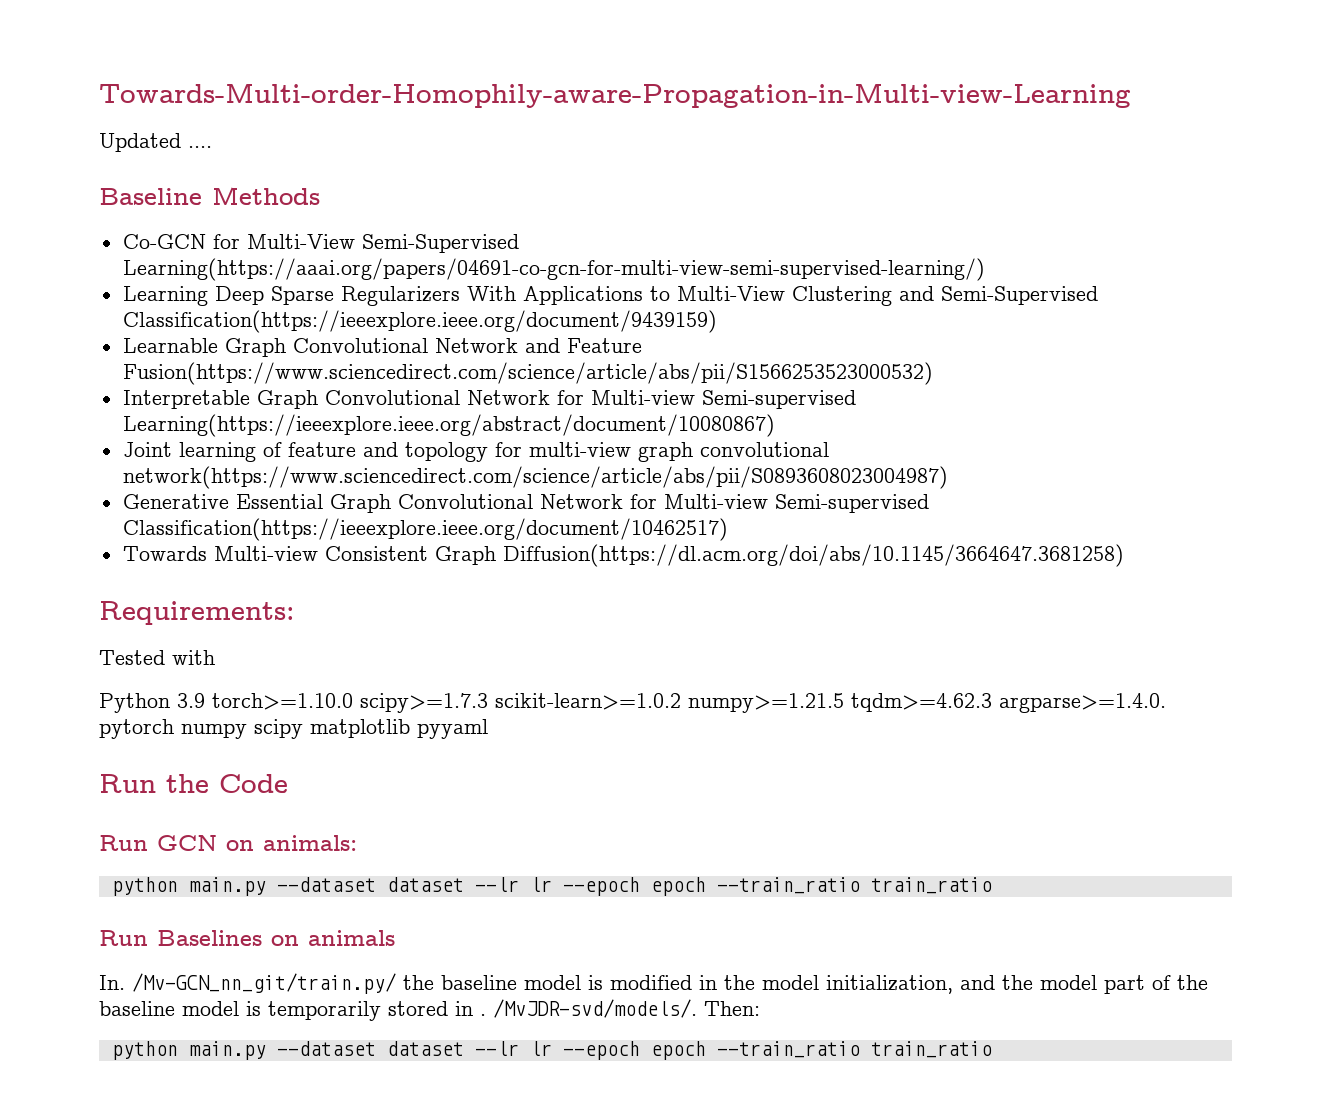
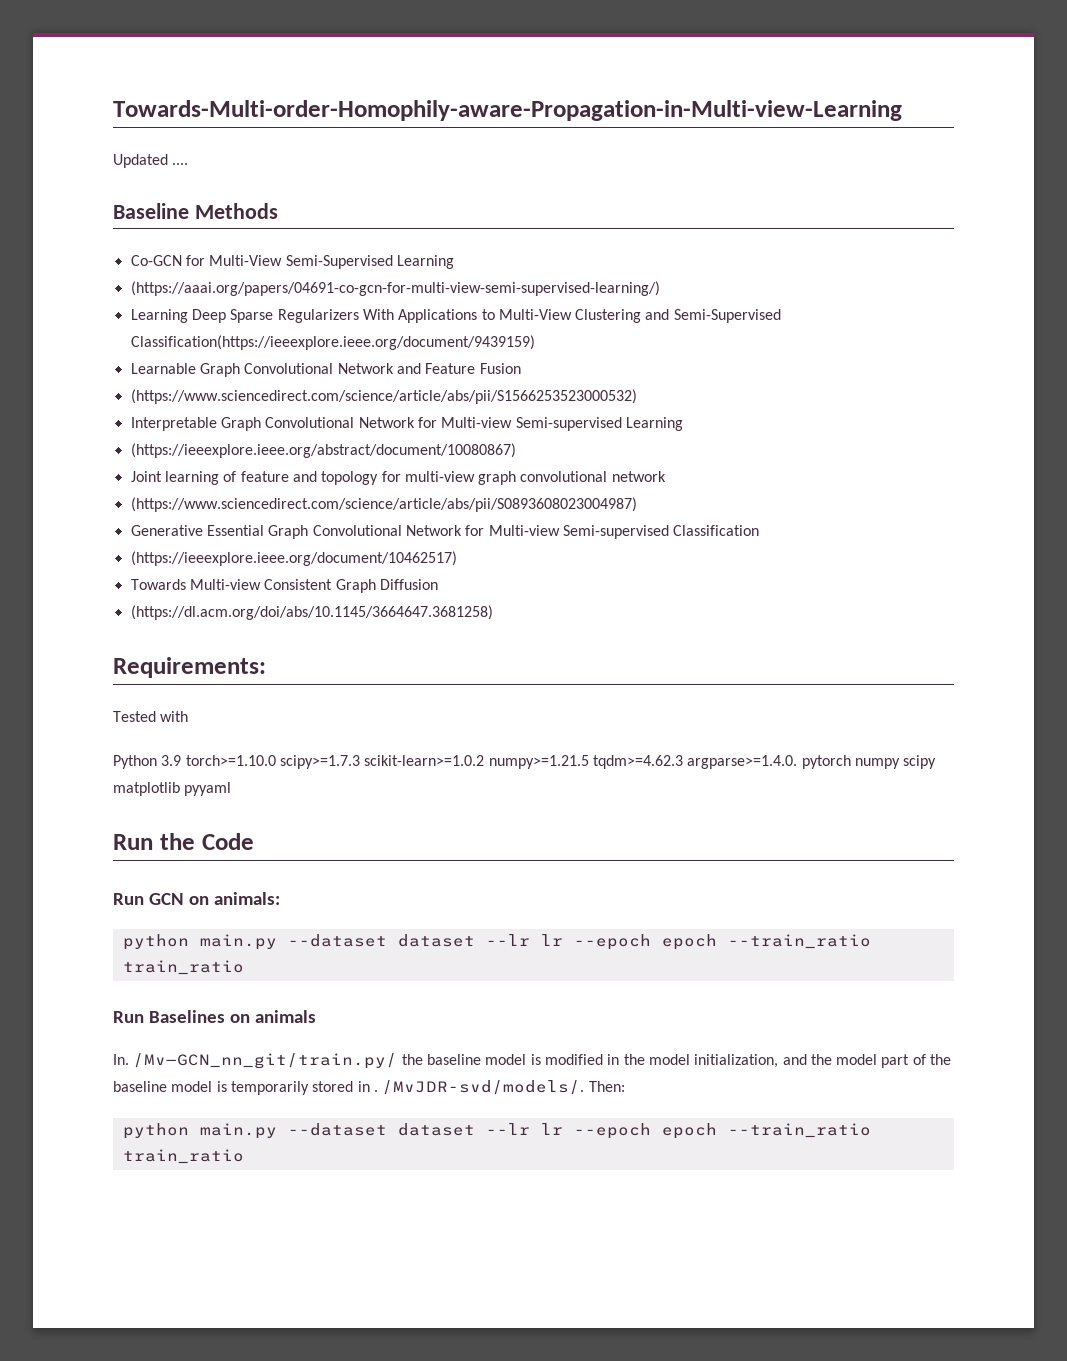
[122,258,985,281] Learning(https://aaai.org/papers/04691-co-gcn-for-multi-view-semi-supervised-learning/) -> [396,255,454,269] [130,281,660,296] Learning // (https://aaai.org/papers/04691-co-gcn-for-multi-view-semi-supervised-learning/)
[122,362,933,385] Fusion(https://www.sciencedirect.com/science/article/abs/pii/S1566253523000532) -> [479,363,521,374] [130,389,637,404] Fusion // (https://www.sciencedirect.com/science/article/abs/pii/S1566253523000532)
[122,414,775,437] Learning(https://ieeexplore.ieee.org/abstract/document/10080867) -> [625,417,683,431] [130,443,516,458] Learning // (https://ieeexplore.ieee.org/abstract/document/10080867)
[122,466,948,489] network(https://www.sciencedirect.com/science/article/abs/pii/S0893608023004987) -> [611,471,666,482] [130,497,637,512] network // (https://www.sciencedirect.com/science/article/abs/pii/S0893608023004987)
[122,518,728,541] Classification(https://ieeexplore.ieee.org/document/10462517) -> [673,525,760,536] [130,551,457,566] Classification // (https://ieeexplore.ieee.org/document/10462517)
[502,544,1124,567] Diffusion(https://dl.acm.org/doi/abs/10.1145/3664647.3681258) -> [379,579,438,590] [130,605,493,620] Diffusion // (https://dl.acm.org/doi/abs/10.1145/3664647.3681258)

